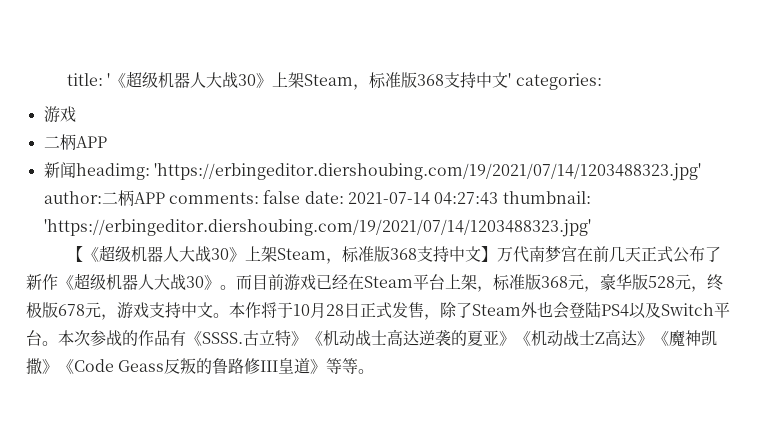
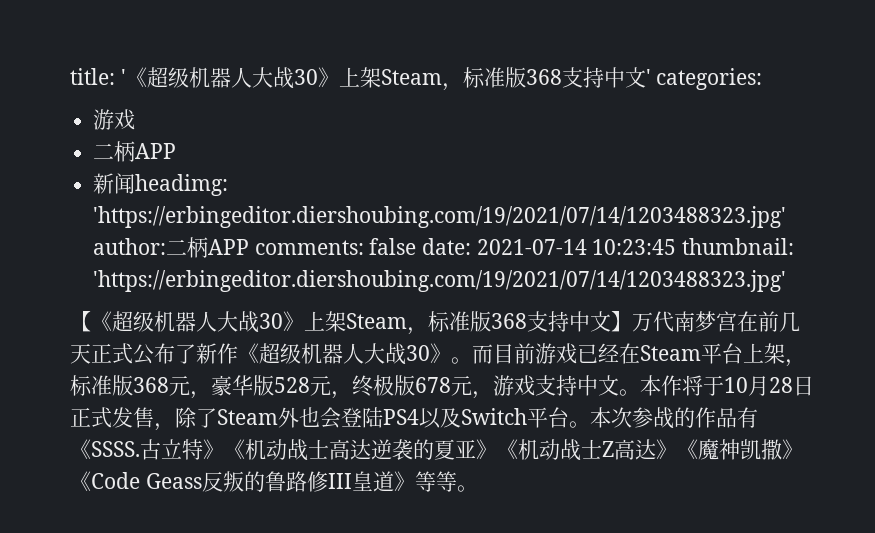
[434,192,499,205] 04:27:43 -> [592,239,677,255] 10:23:45

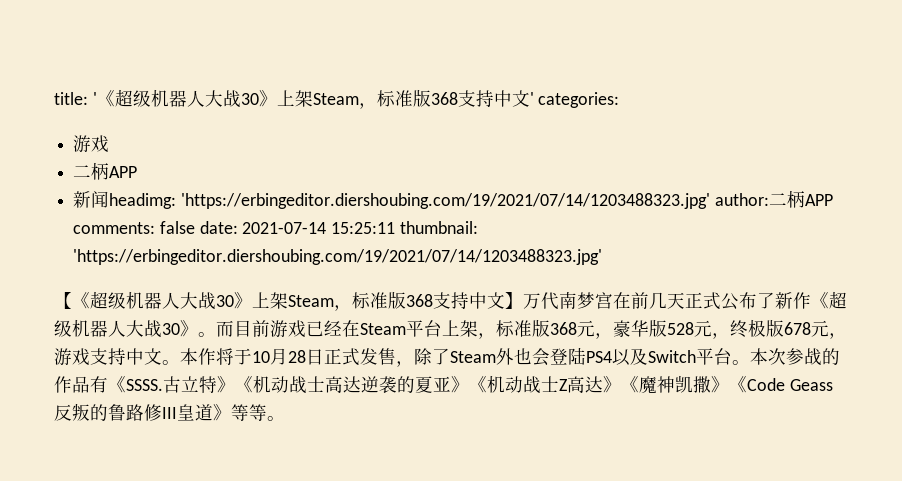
[592,239,677,255] 10:23:45 -> [331,222,396,234] 15:25:11

